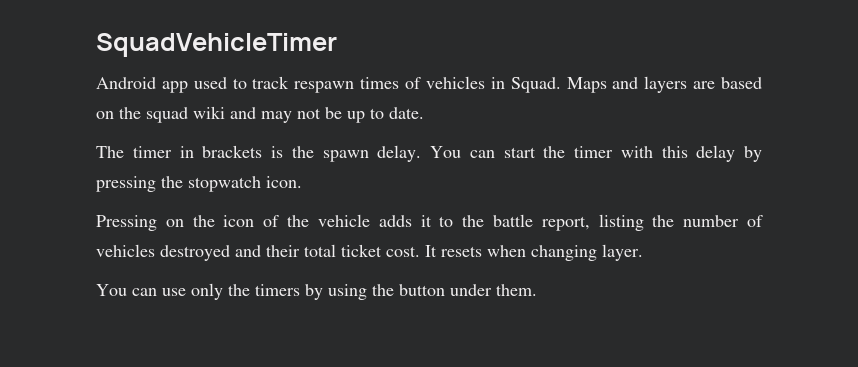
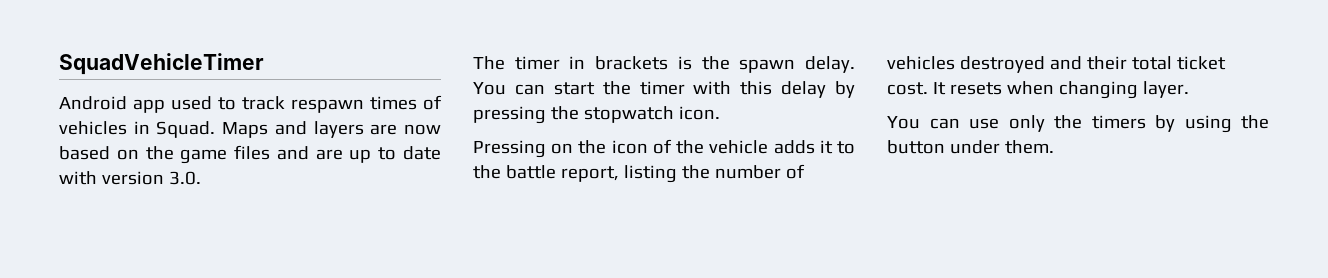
(716, 85) none -> [404,124,442,135] now
[146,106,424,123] squad wiki and may not be up to date. -> [180,145,441,164] [59,171,201,185] game files and are up to date with version 3.0.

